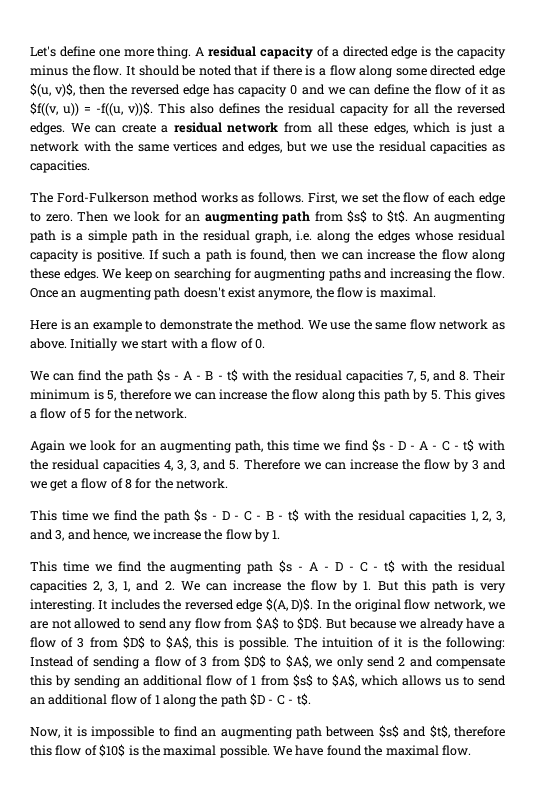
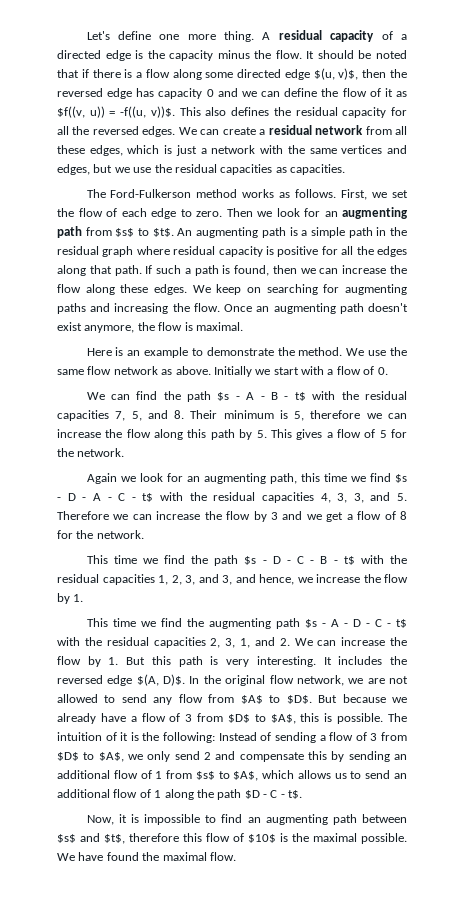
[255,230,505,243] [30,249,145,262] graph, i.e. along the edges whose residual capacity is positive. -> [102,246,407,257] [57,265,142,276] graph where residual capacity is positive for all the edges along that path.

